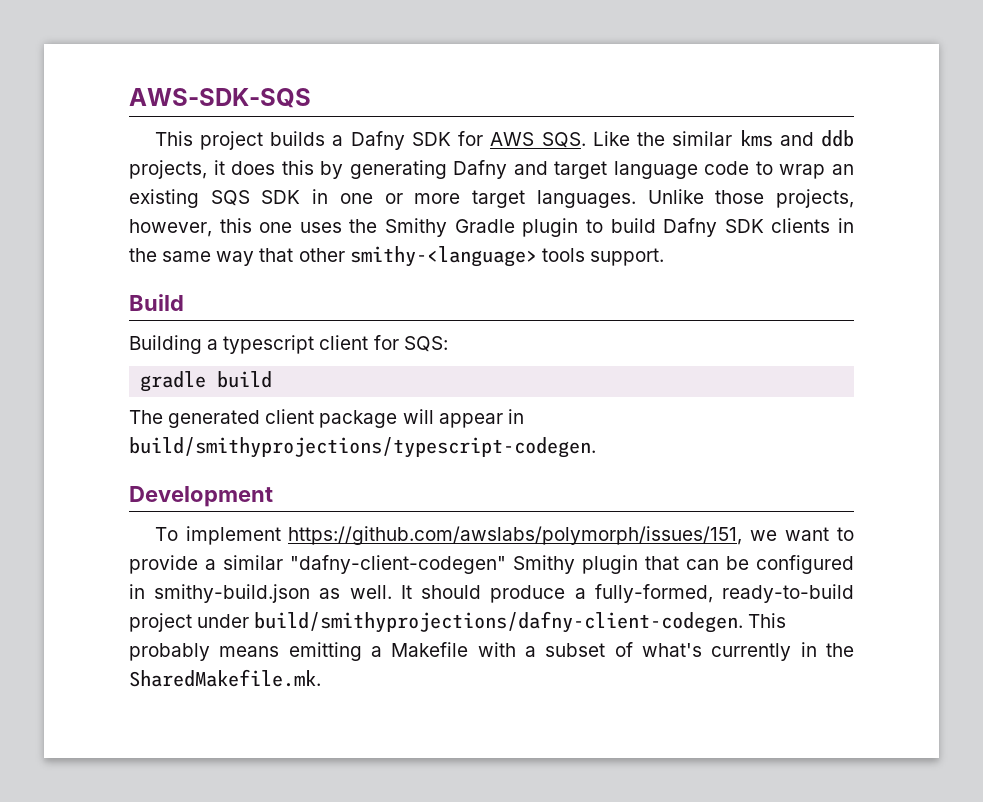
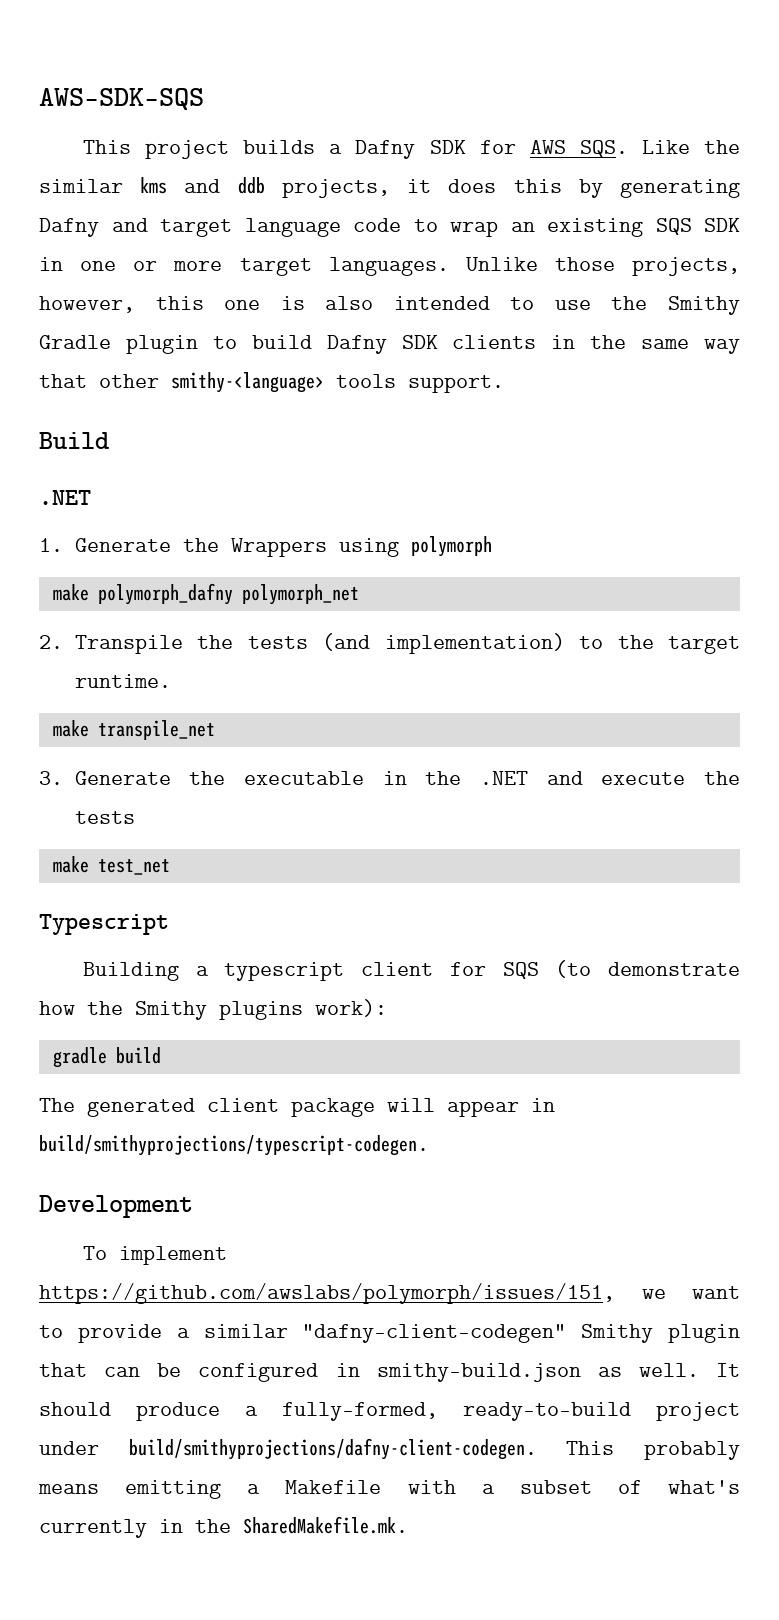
[299,222,342,233] uses -> [280,296,591,310] is also intended to use
(184, 302) none -> [39,490,91,505] [39,536,492,557] [52,583,359,605] [39,633,740,654] [74,674,171,688] [52,720,215,740] [39,771,740,785] [74,811,135,824] [52,856,170,875] [39,914,169,935] // .NET // 1. Generate the Wrappers using polymorph // make polymorph_dafny polymorph_net // 2. Transpile the tests (and implementation) to the target runtime. // make transpile_net // 3. Generate the executable in the .NET and execute the tests // make test_net // Typescript
[403,336,448,352] SQS: -> [502,960,740,979] [39,999,387,1020] SQS (to demonstrate how the Smithy plugins work):

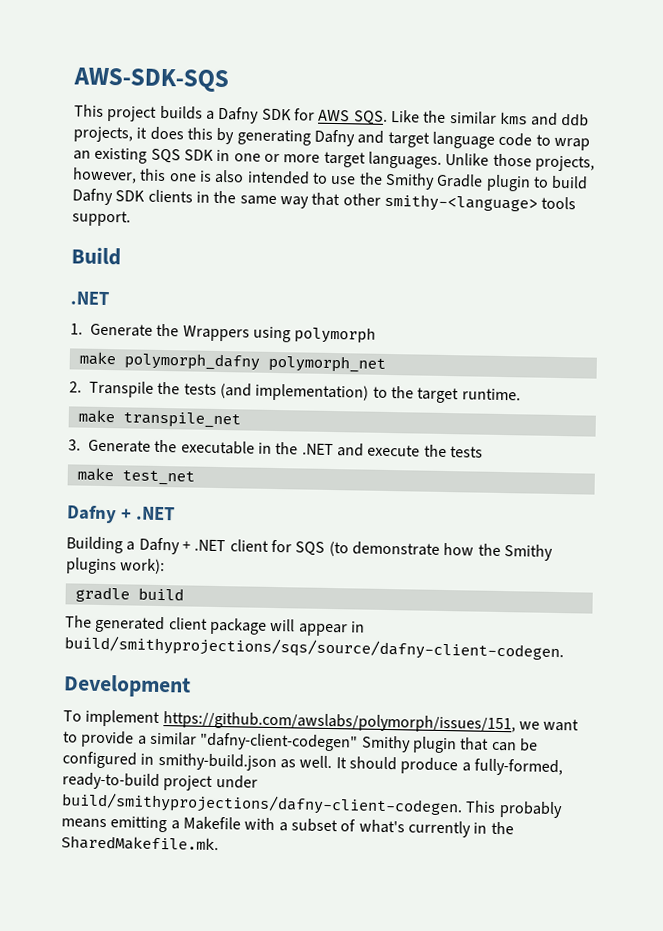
[39,914,169,935] Typescript -> [66,505,175,524] Dafny + .NET
[224,962,345,981] typescript -> [138,537,227,555] Dafny + .NET
[39,1135,429,1156] build/smithyprojections/typescript-codegen. -> [64,635,564,662] build/smithyprojections/sqs/source/dafny-client-codegen.

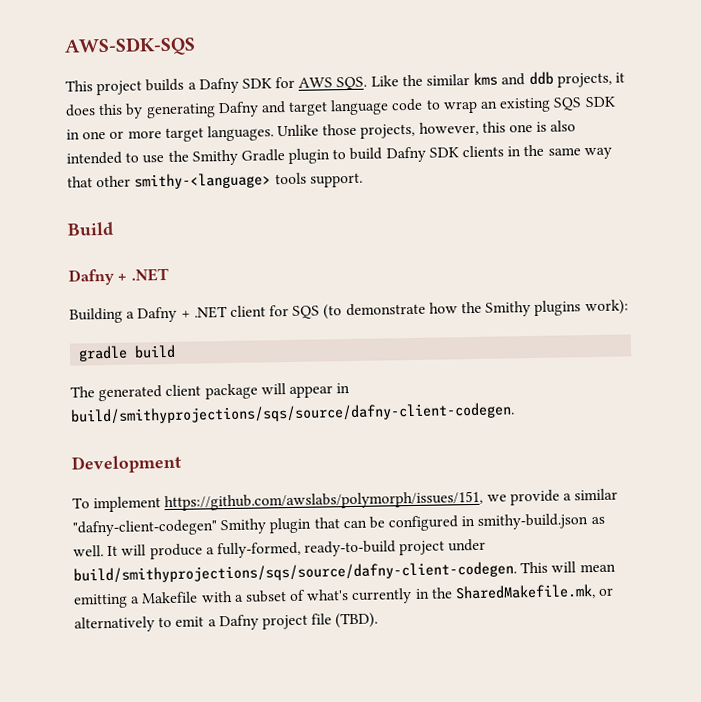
[70,291,110,306] [70,323,377,344] [78,351,386,373] [69,380,521,404] [77,409,241,429] [68,439,483,458] [76,467,195,486] // .NET // 1. Generate the Wrappers using polymorph // make polymorph_dafny polymorph_net // 2. Transpile the tests (and implementation) to the target runtime. // make transpile_net // 3. Generate the executable in the .NET and execute the tests // make test_net -> (114, 228) none
[543,718,580,732] [63,731,78,743] want to -> (507, 498) none
[348,756,397,771] should -> [121,544,147,556] will
[61,792,563,819] [61,818,107,829] build/smithyprojections/dafny-client-codegen. This probably means -> [73,561,616,584] build/smithyprojections/sqs/source/dafny-client-codegen. This will mean
[61,835,219,852] SharedMakefile.mk. -> [455,584,615,601] [74,612,379,633] SharedMakefile.mk, or alternatively to emit a Dafny project file (TBD).

